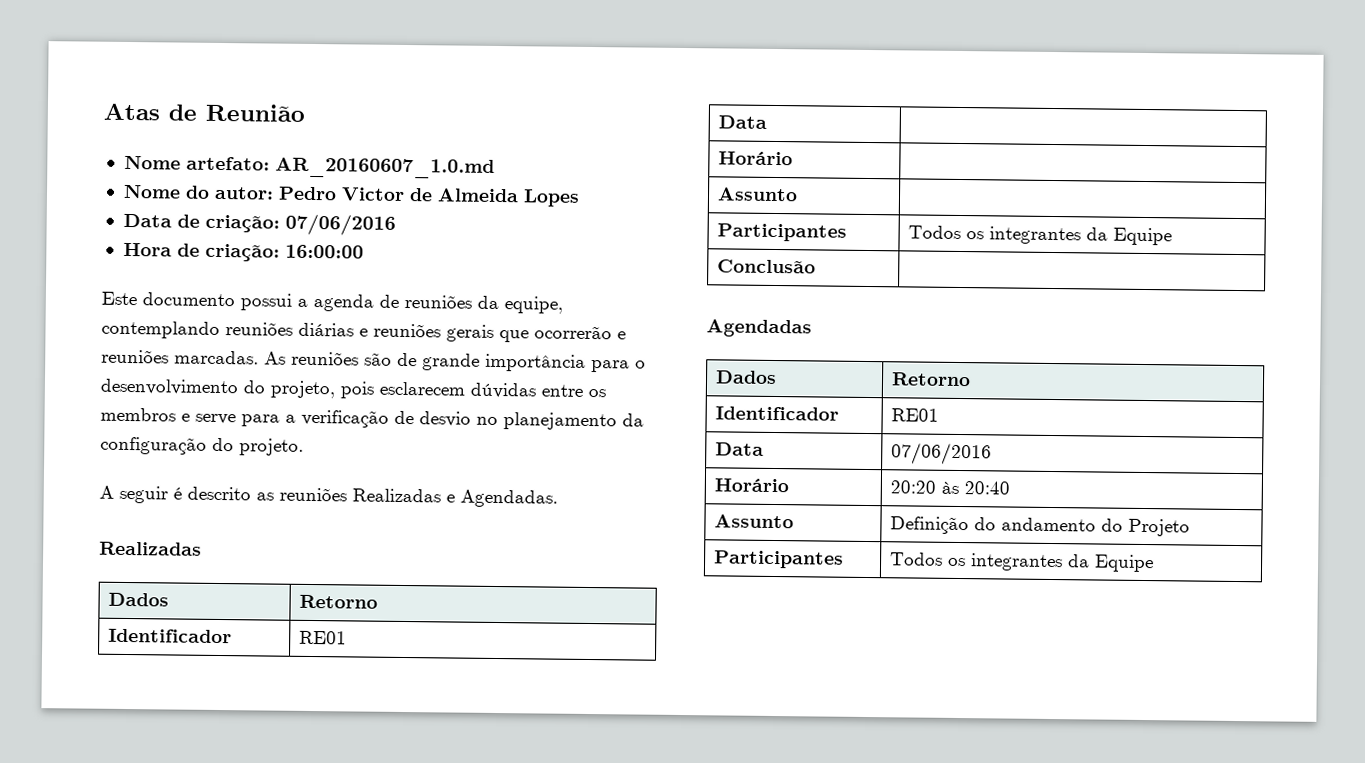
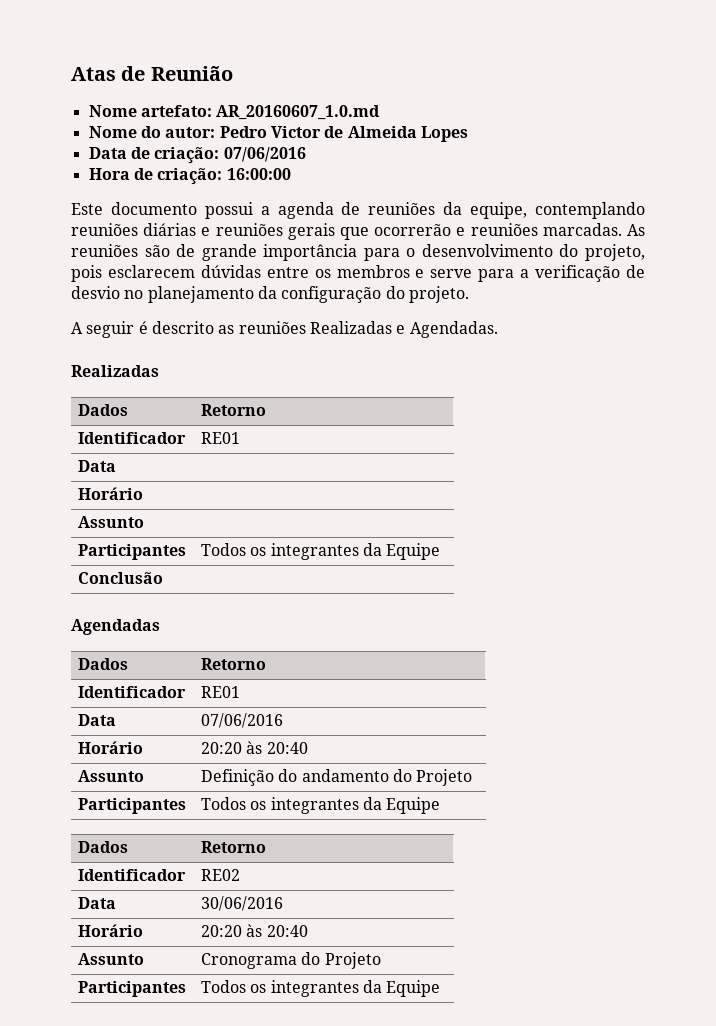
(1155, 563) none -> [78,841,129,853] [201,841,267,853] [78,869,187,881] [201,869,241,881] [78,897,117,909] [201,896,284,911] [78,924,144,937] [201,924,308,937] [78,953,145,965] [201,952,381,969] [78,981,187,997] [201,980,441,997] // Dados | Retorno // Identificador | RE02 // Data | 30/06/2016 // Horário | 20:20 às 20:40 // Assunto | Cronograma do Projeto // Participantes | Todos os integrantes da Equipe

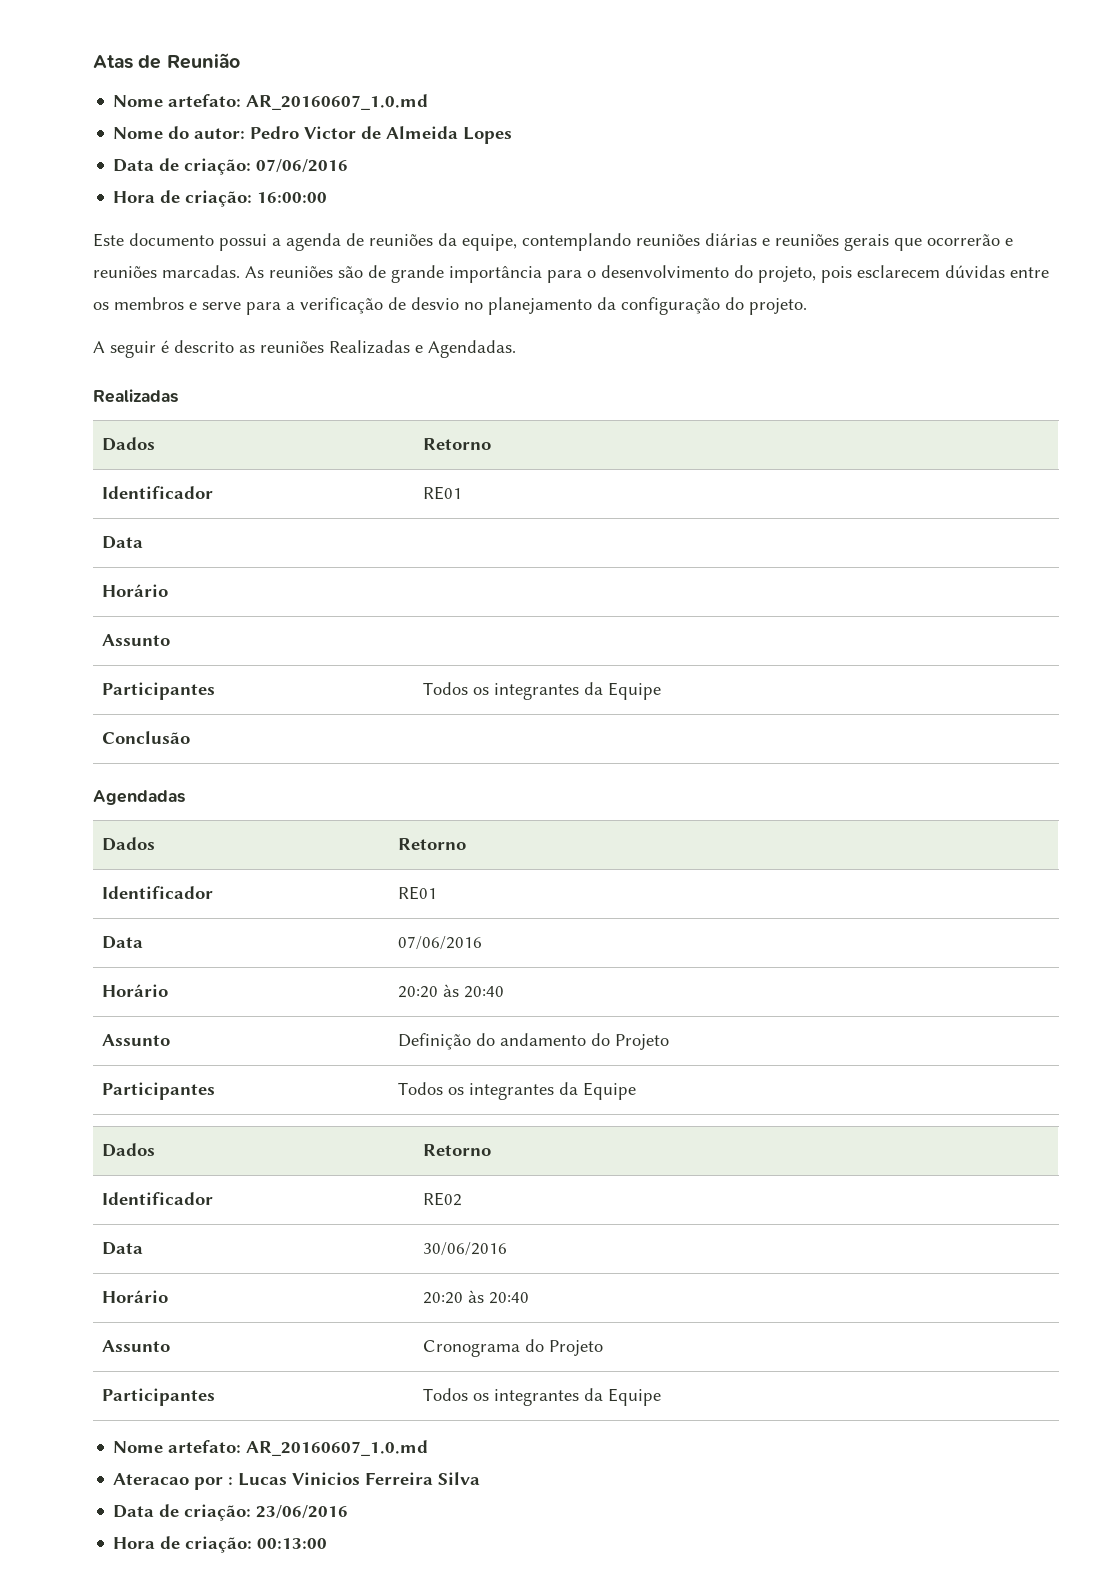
(441, 988) none -> [113,1440,429,1456] [113,1472,481,1490] [113,1504,349,1521] [113,1536,328,1553] // Nome artefato: AR_20160607_1.0.md // Ateracao por : Lucas Vinicios Ferreira Silva // Data de criação: 23/06/2016 // Hora de criação: 00:13:00

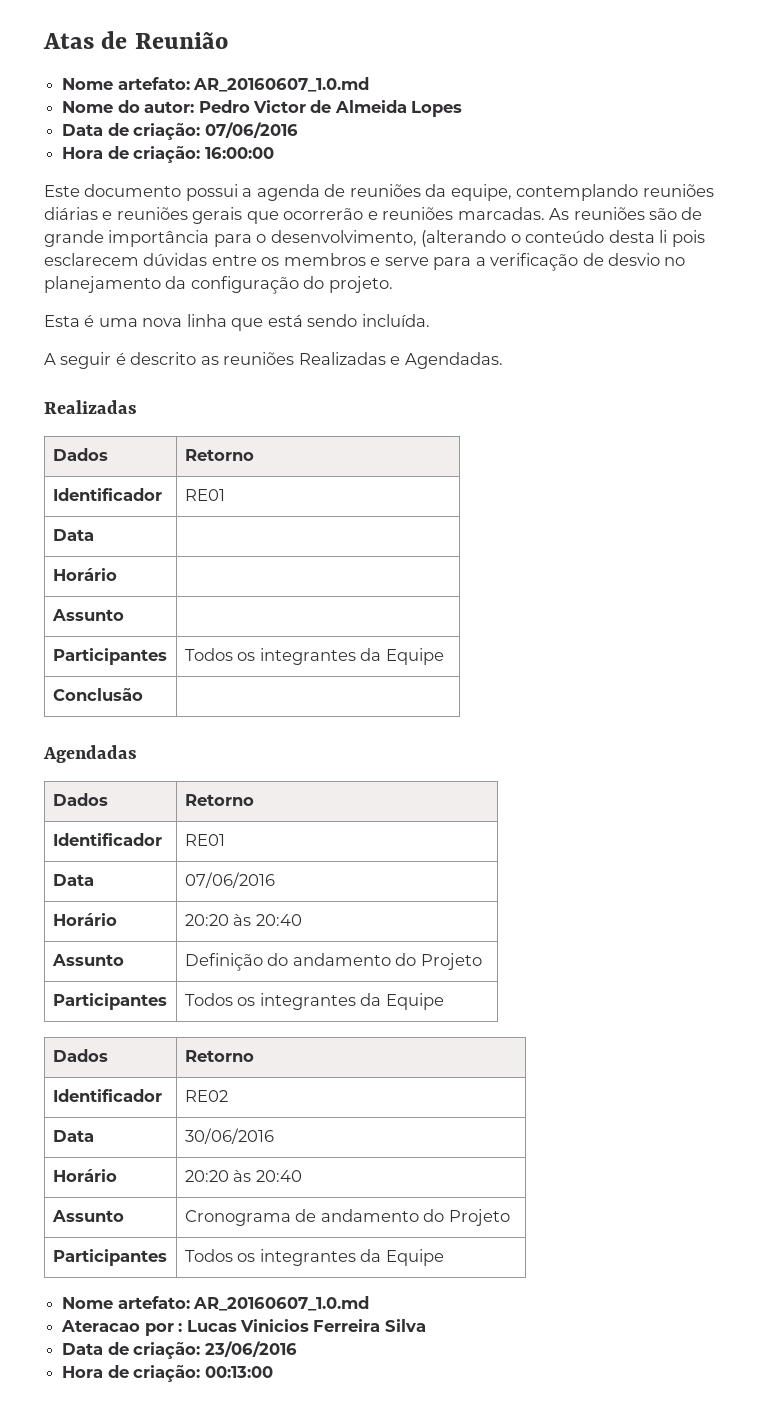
[601,265,816,283] desenvolvimento do projeto, -> [270,230,668,247] desenvolvimento, (alterando o conteúdo desta li
(807, 306) none -> [44,314,430,331] // Esta é uma nova linha que está sendo incluída.
(520, 1348) none -> [295,1209,419,1222] de andamento

